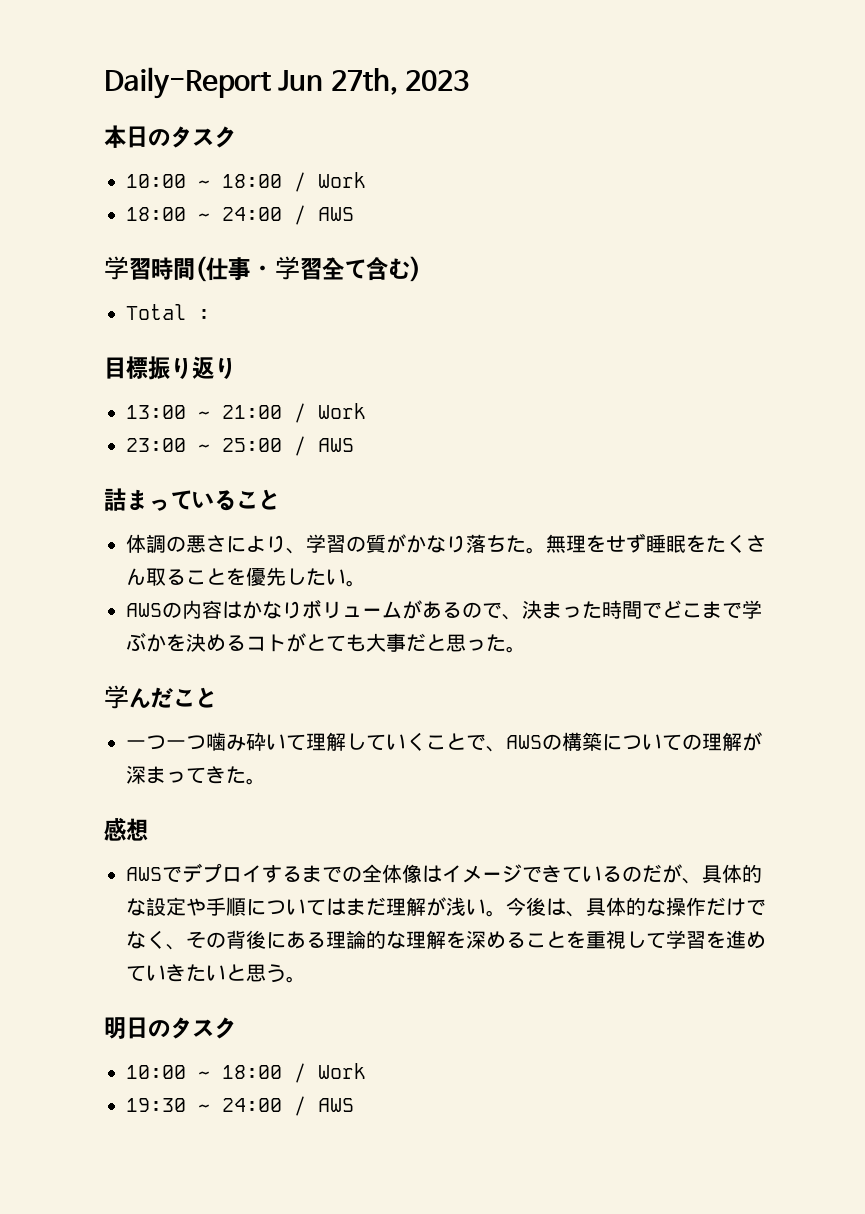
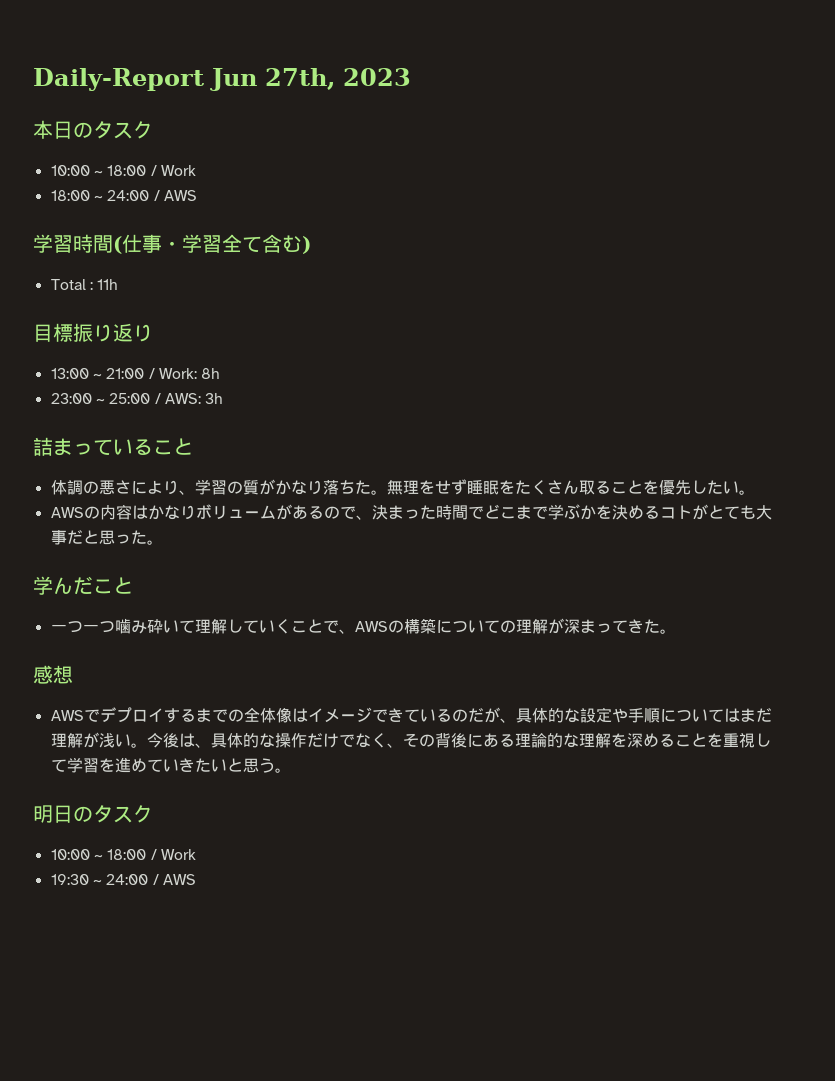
(210, 314) none -> [97,279,119,290] 11h
[318,403,366,419] Work -> [158,368,221,379] Work: 8h
[318,438,354,452] AWS -> [164,393,224,404] AWS: 3h

